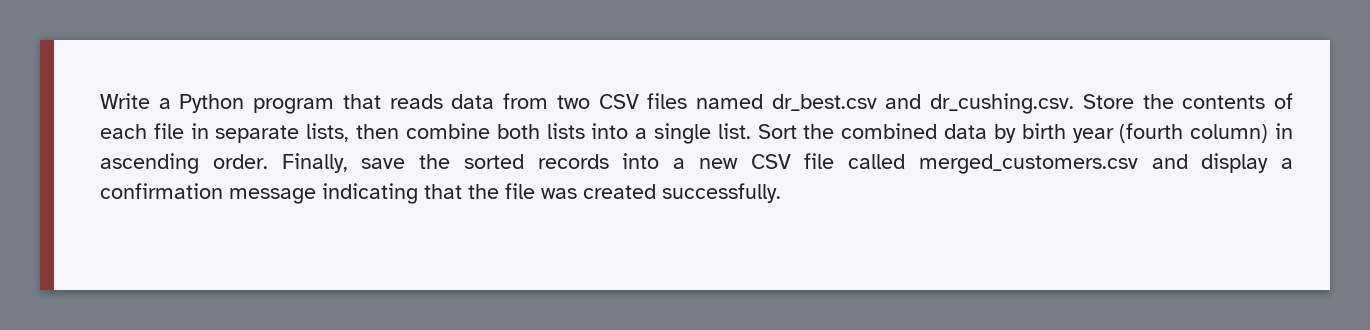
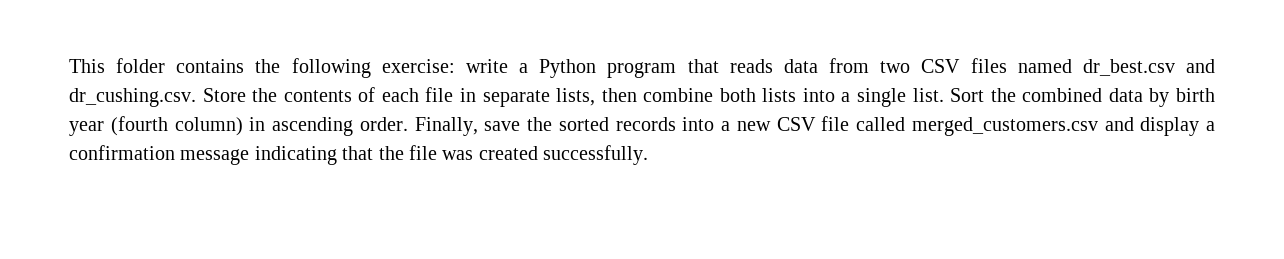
[100,93,150,109] Write -> [69,58,508,78] This folder contains the following exercise: write

